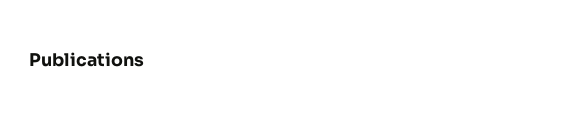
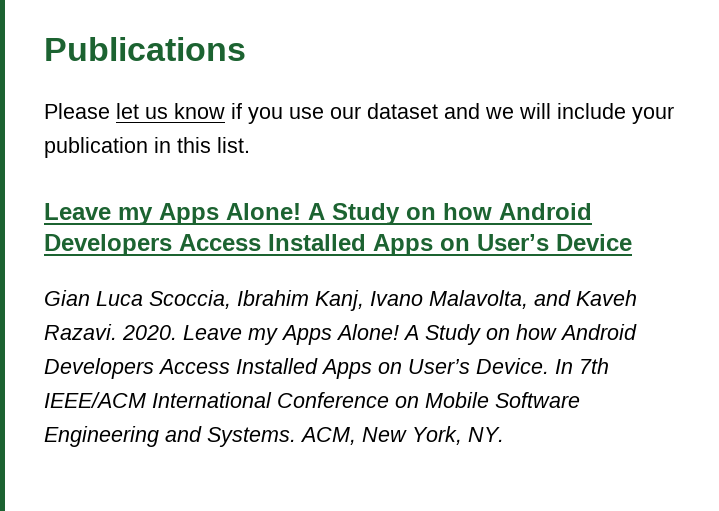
(144, 59) none -> [44,103,674,124] [44,137,250,158] [44,203,592,225] [44,234,632,256] [44,290,637,311] [44,324,637,345] [44,358,609,379] [44,392,580,408] [44,426,504,447] // Please let us know if you use our dataset and we will include your publication in this list. // Leave my Apps Alone! A Study on how Android Developers Access Installed Apps on User’s Device // Gian Luca Scoccia, Ibrahim Kanj, Ivano Malavolta, and Kaveh Razavi. 2020. Leave my Apps Alone! A Study on how Android Developers Access Installed Apps on User’s Device. In 7th IEEE/ACM International Conference on Mobile Software Engineering and Systems. ACM, New York, NY.

